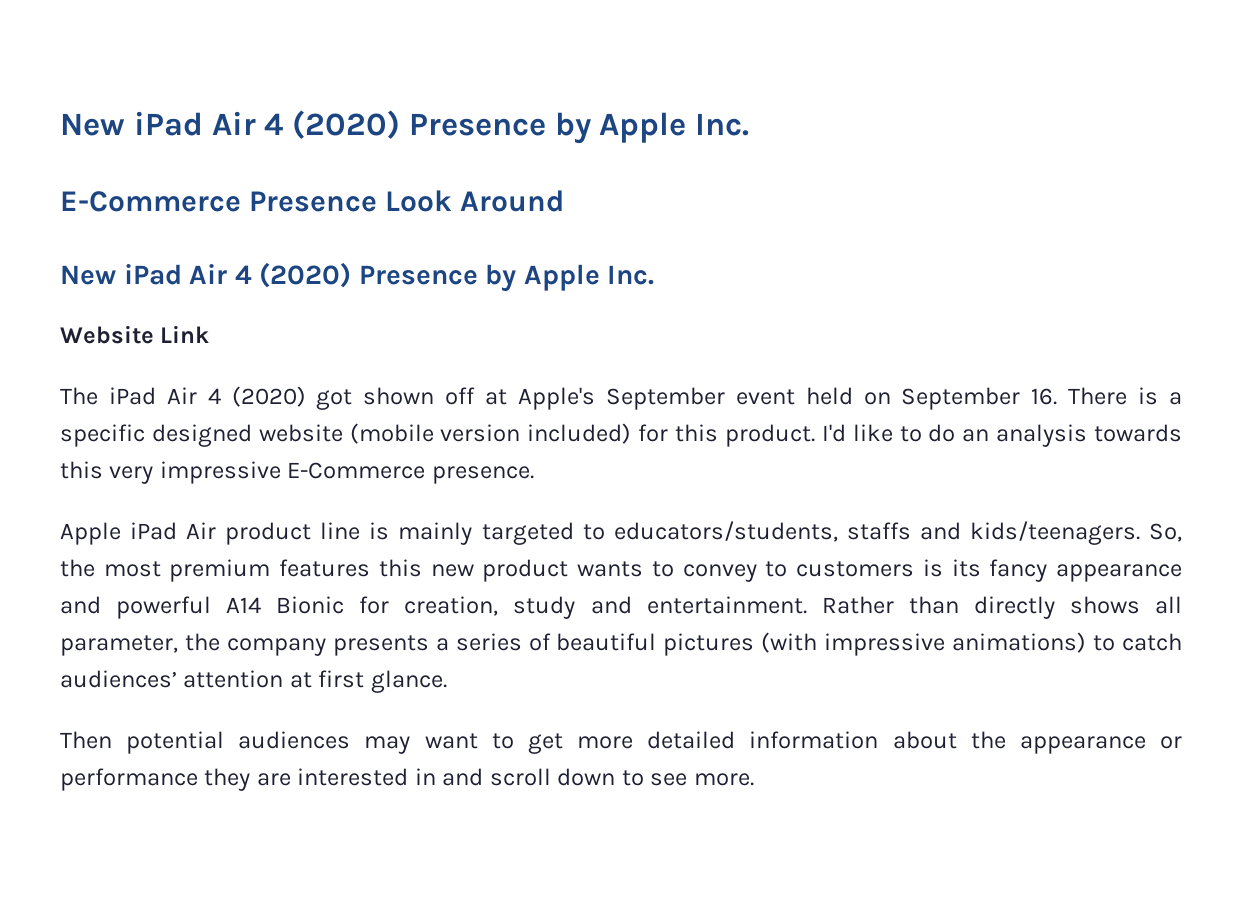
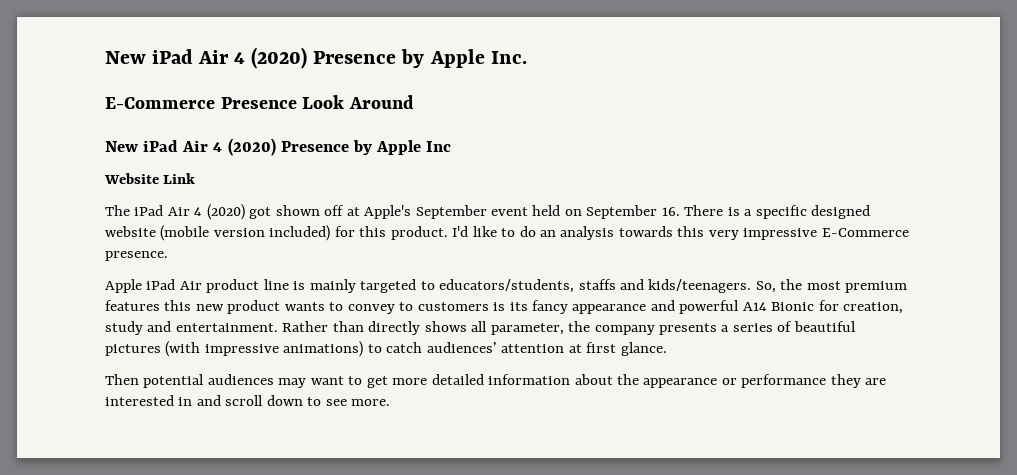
[607,265,655,285] Inc. -> [426,141,452,152] Inc

